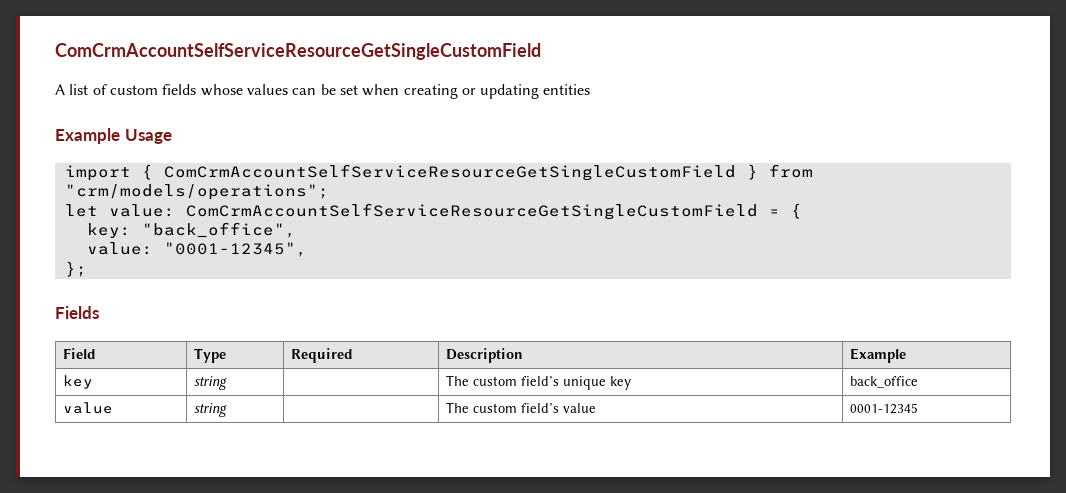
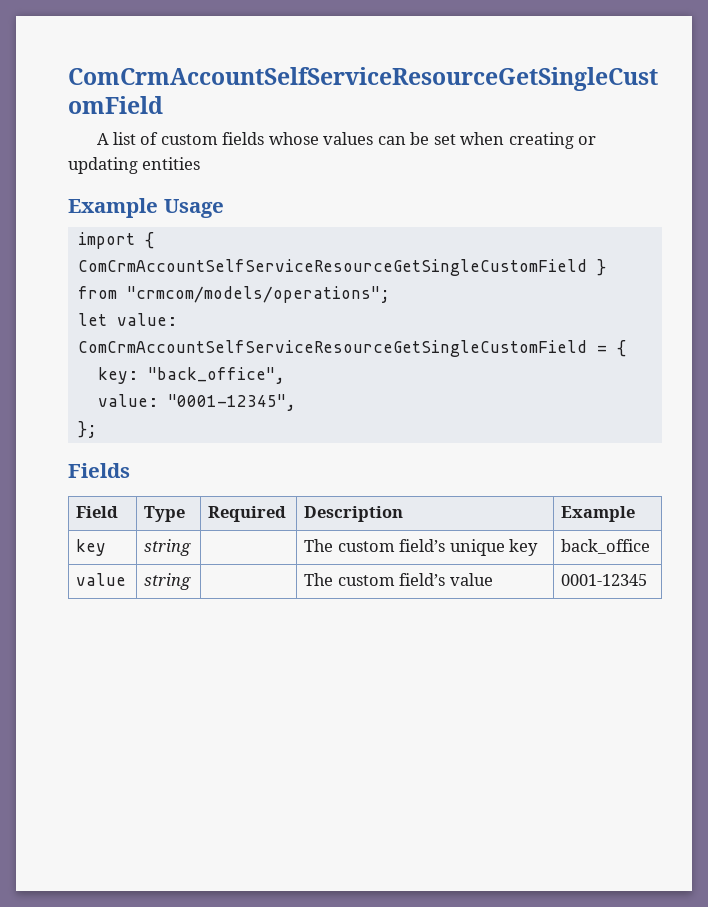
[64,184,329,200] "crm/models/operations"; -> [126,286,390,303] "crmcom/models/operations";

